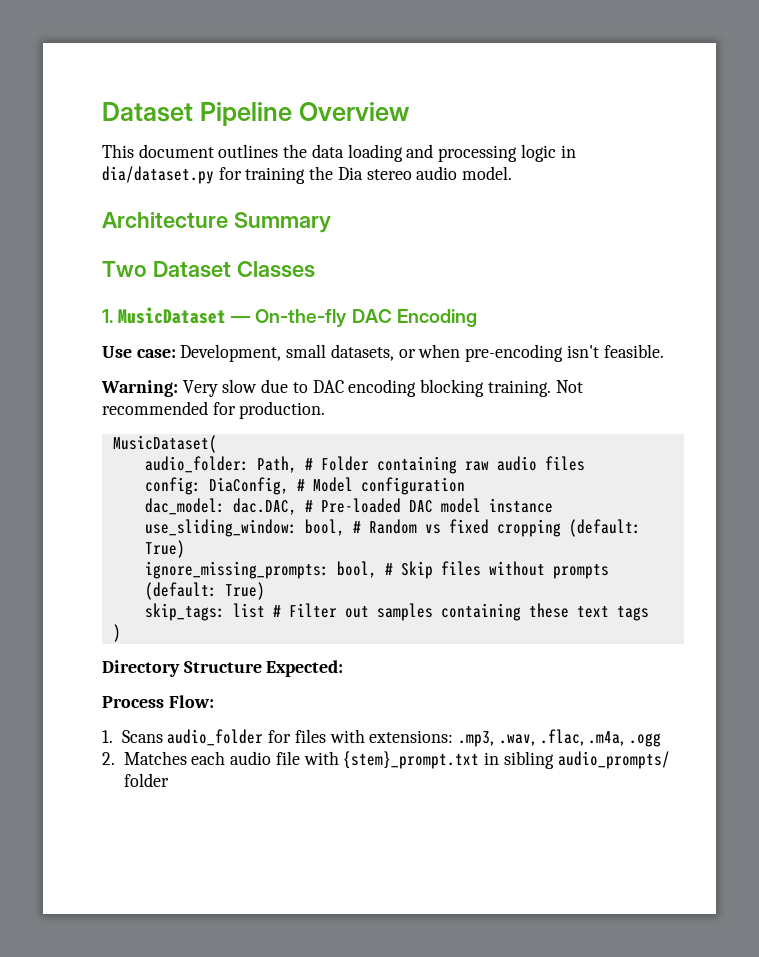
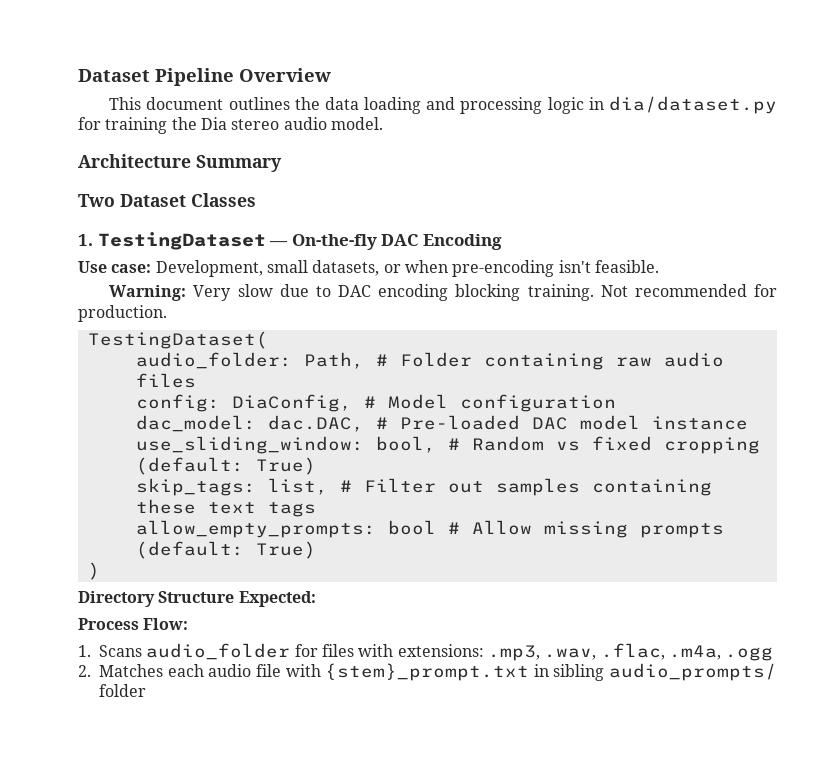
[118,307,227,324] MusicDataset -> [97,232,266,250] TestingDataset
[112,435,217,453] MusicDataset( -> [87,331,268,349] TestingDataset(
[144,561,609,579] [144,582,265,600] // ignore_missing_prompts: bool, # Skip files without prompts (default: True) -> (316, 466) none
[232,603,265,618] list -> [267,478,328,495] list,
(649, 613) none -> [135,520,724,538] [135,541,316,559] // allow_empty_prompts: bool # Allow missing prompts (default: True)

